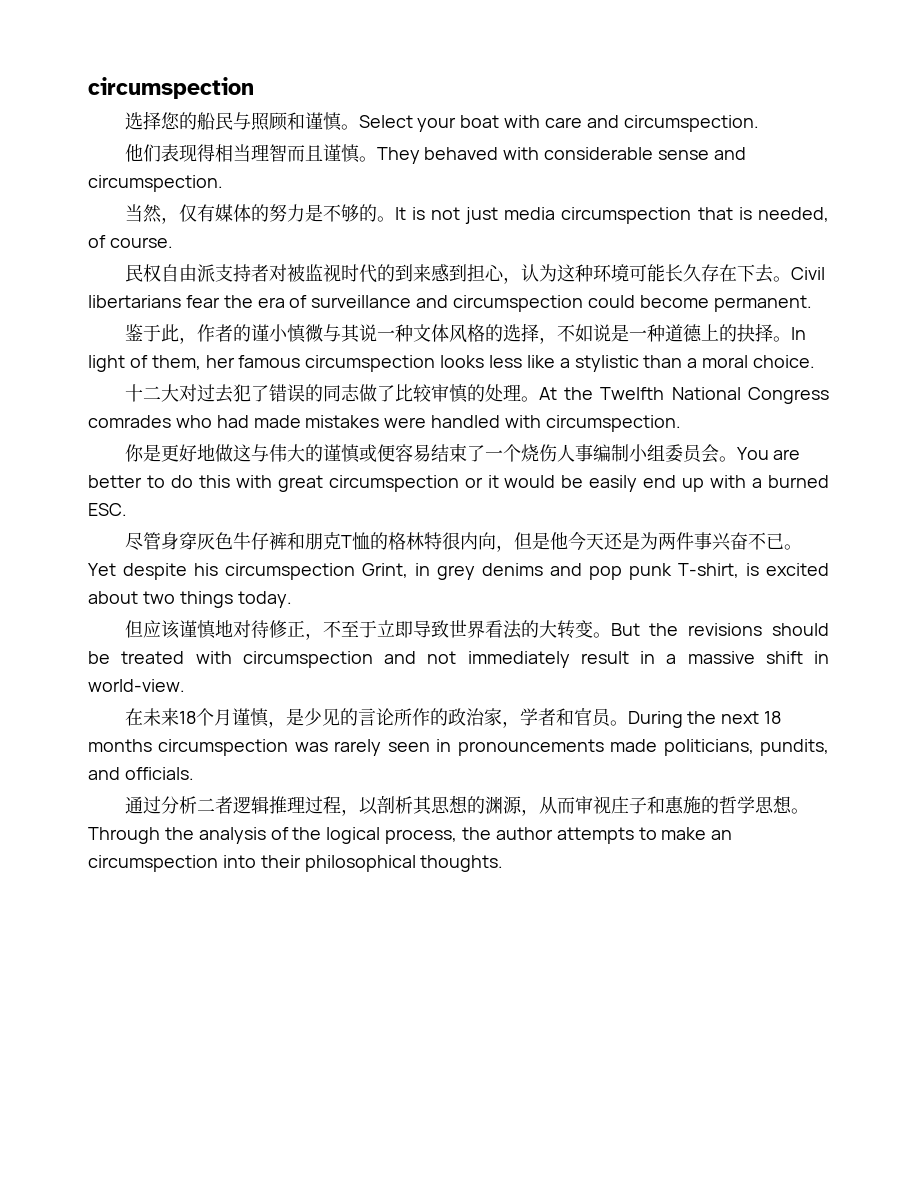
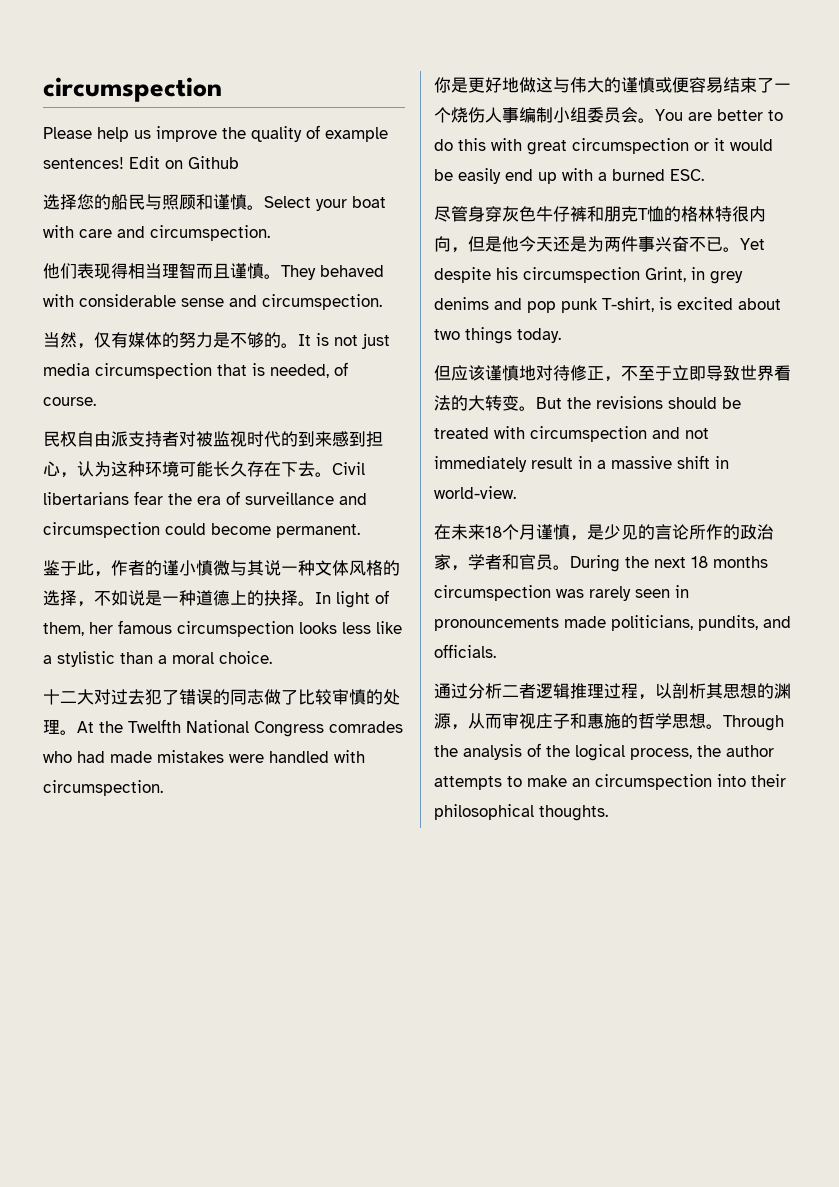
[88,77,254,99] circumspection -> [43,77,222,102] [43,125,388,142] [43,156,239,169] circumspection // Please help us improve the quality of example sentences! Edit on Github

